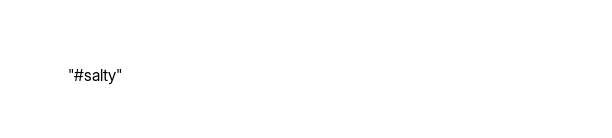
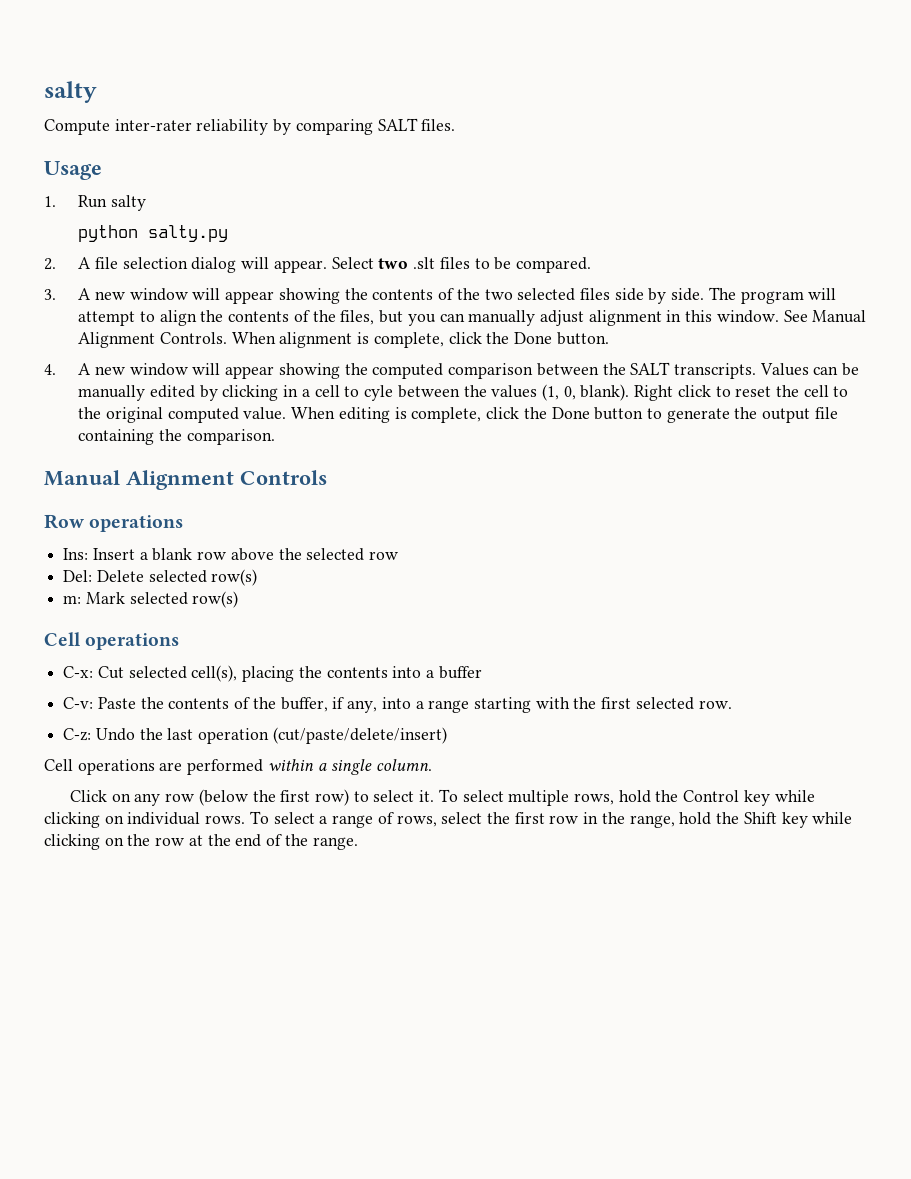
[68,69,122,85] "#salty" -> [44,81,97,103] [44,118,456,135] [44,161,102,180] [44,195,146,211] [78,225,229,242] [44,257,591,273] [44,287,837,304] [78,310,867,326] [78,332,609,348] [44,362,860,379] [78,384,849,401] [78,407,838,423] [78,429,275,445] [44,470,327,490] [44,514,184,532] [63,548,399,561] [63,569,258,586] [63,591,239,608] [44,632,180,650] [63,665,482,682] [63,697,732,713] [63,727,447,744] [44,759,433,775] [69,789,815,806] [44,811,853,828] [44,834,358,850] salty // Compute inter-rater reliability by comparing SALT files. // Usage // 1. Run salty // python salty.py // 2. A file selection dialog will appear. Select two .slt files to be compared. // 3. A new window will appear showing the contents of the two selected files side by side. The program will attempt to align the contents of the files, but you can manually adjust alignment in this window. See Manual Alignment Controls. When alignment is complete, click the Done button. // 4. A new window will appear showing the computed comparison between the SALT transcripts. Values can be manually edited by clicking in a cell to cyle between the values (1, 0, blank). Right click to reset the cell to the original computed value. When editing is complete, click the Done button to generate the output file containing the comparison. // Manual Alignment Controls // Row operations // Ins: Insert a blank row above the selected row // Del: Delete selected row(s) // m: Mark selected row(s) // Cell operations // C-x: Cut selected cell(s), placing the contents into a buffer // C-v: Paste the contents of the buffer, if any, into a range starting with the first selected row. // C-z: Undo the last operation (cut/paste/delete/insert) // Cell operations are performed within a single column. // Click on any row (below the first row) to select it. To select multiple rows, hold the Control key while clicking on individual rows. To select a range of rows, select the first row in the range, hold the Shift key while clicking on the row at the end of the range.

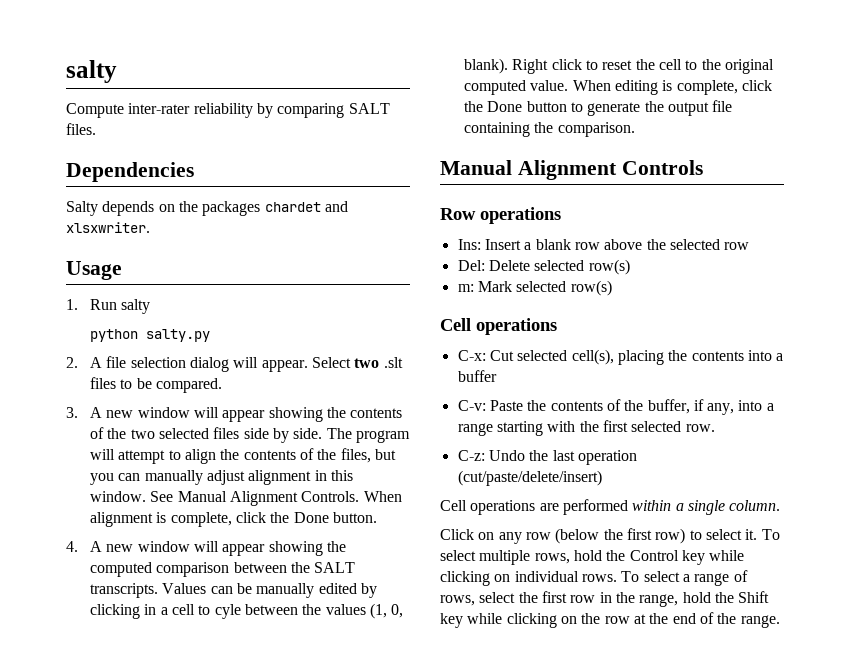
(456, 125) none -> [66,162,194,182] [66,201,348,216] [66,222,150,233] // Dependencies // Salty depends on the packages chardet and xlsxwriter.

